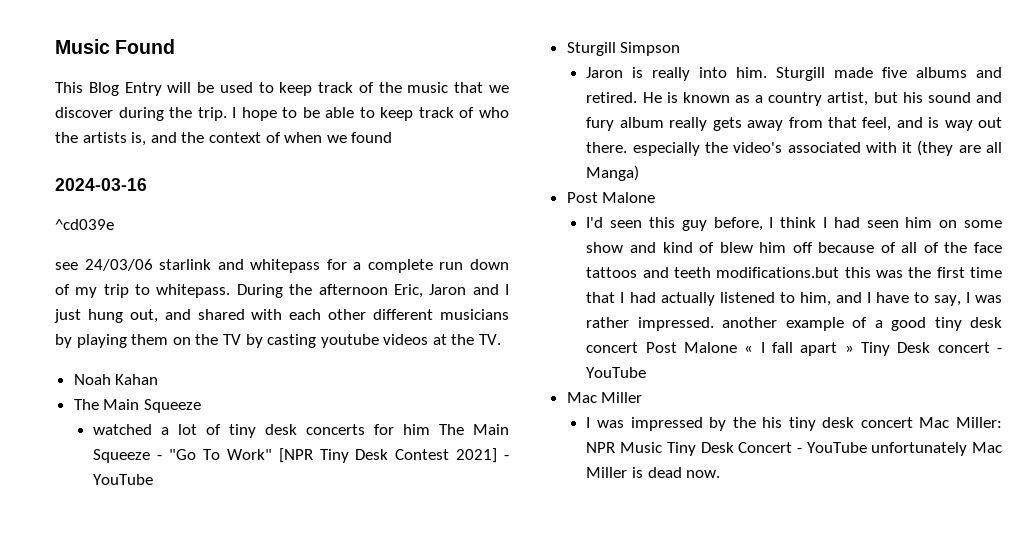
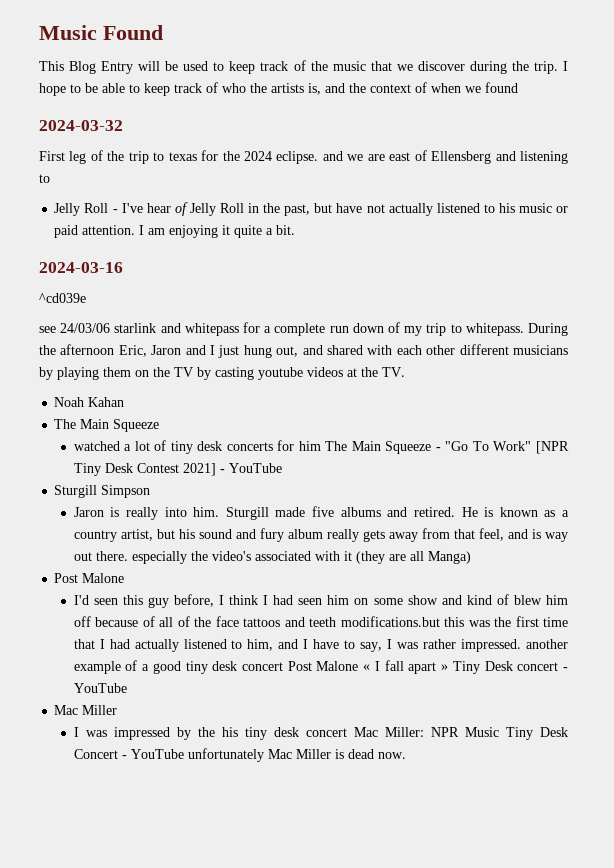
(393, 137) none -> [39,120,123,131] [39,150,569,164] [39,174,50,183] [54,202,569,216] [54,225,296,238] // 2024-03-32 // First leg of the trip to texas for the 2024 eclipse. and we are east of Ellensberg and listening to // Jelly Roll - I've hear of Jelly Roll in the past, but have not actually listened to his music or paid attention. I am enjoying it quite a bit.

